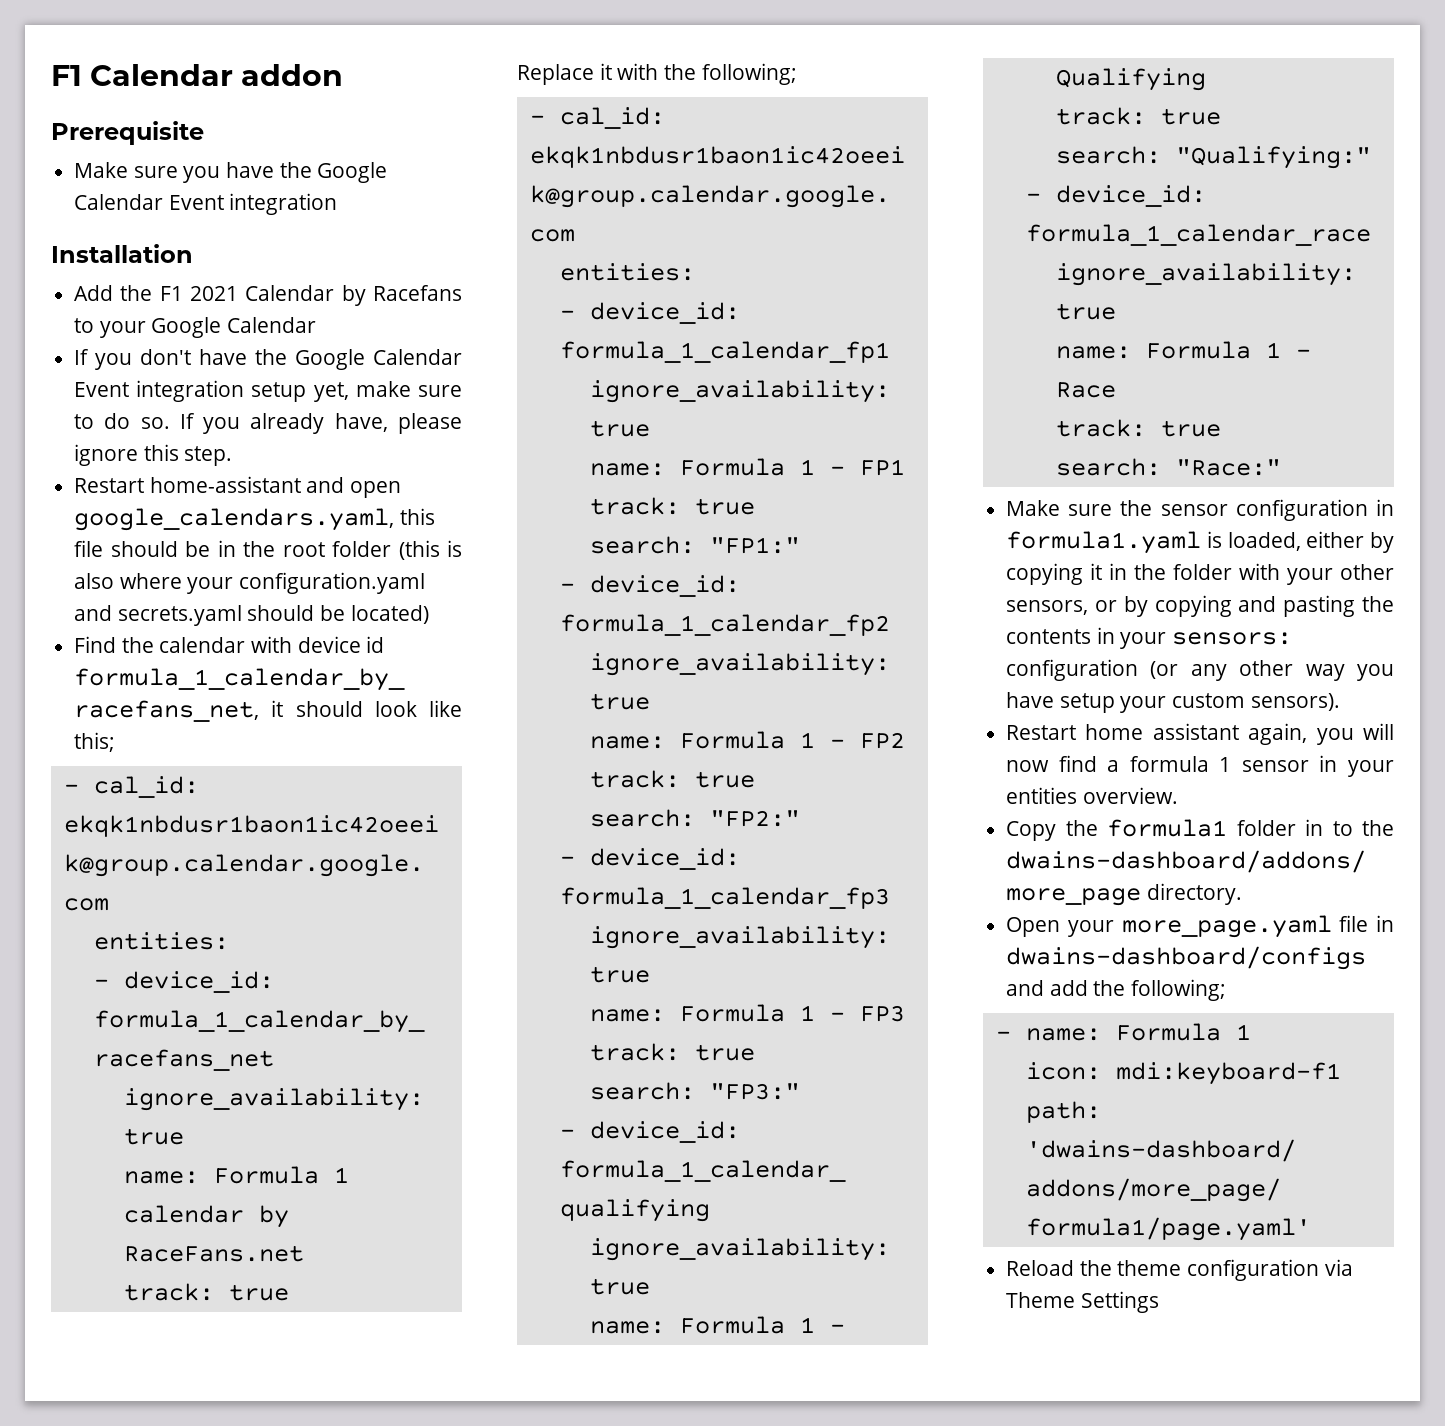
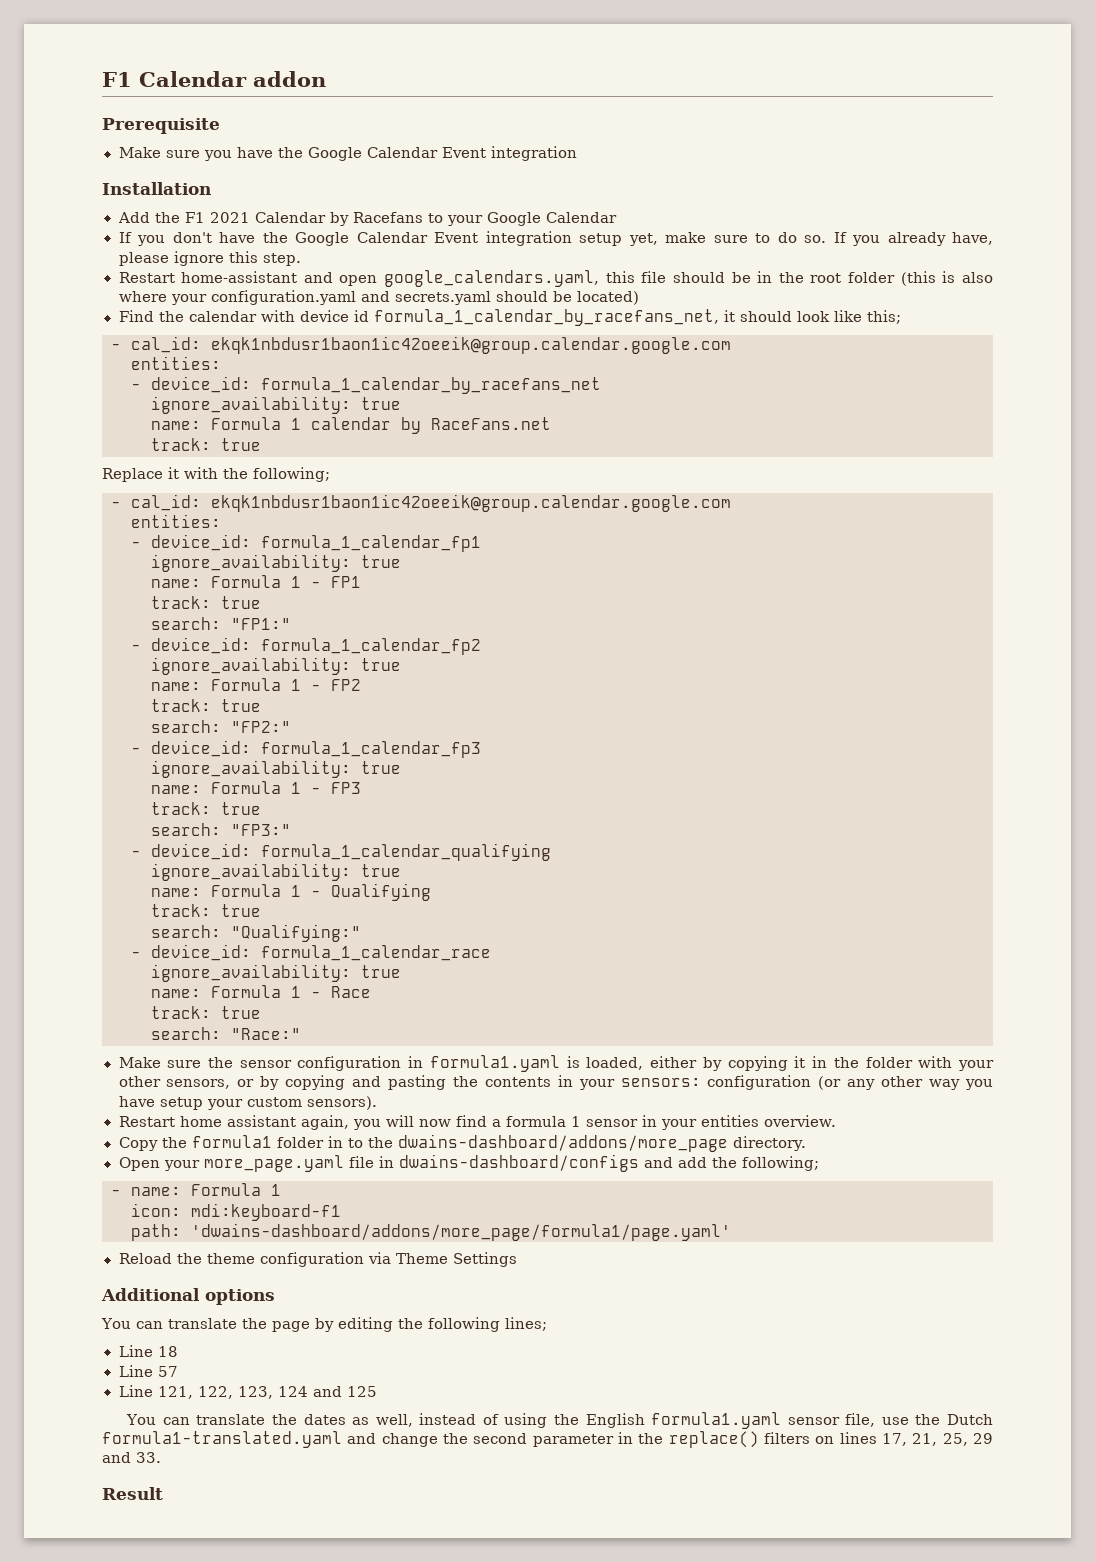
(1159, 1302) none -> [101,1288,275,1305] [101,1317,547,1332] [118,1345,178,1357] [118,1365,178,1377] [118,1385,377,1399] [126,1412,993,1429] [102,1431,994,1448] [102,1452,161,1463] [102,1487,163,1500] // Additional options // You can translate the page by editing the following lines; // Line 18 // Line 57 // Line 121, 122, 123, 124 and 125 // You can translate the dates as well, instead of using the English formula1.yaml sensor file, use the Dutch formula1-translated.yaml and change the second parameter in the replace() filters on lines 17, 21, 25, 29 and 33. // Result

